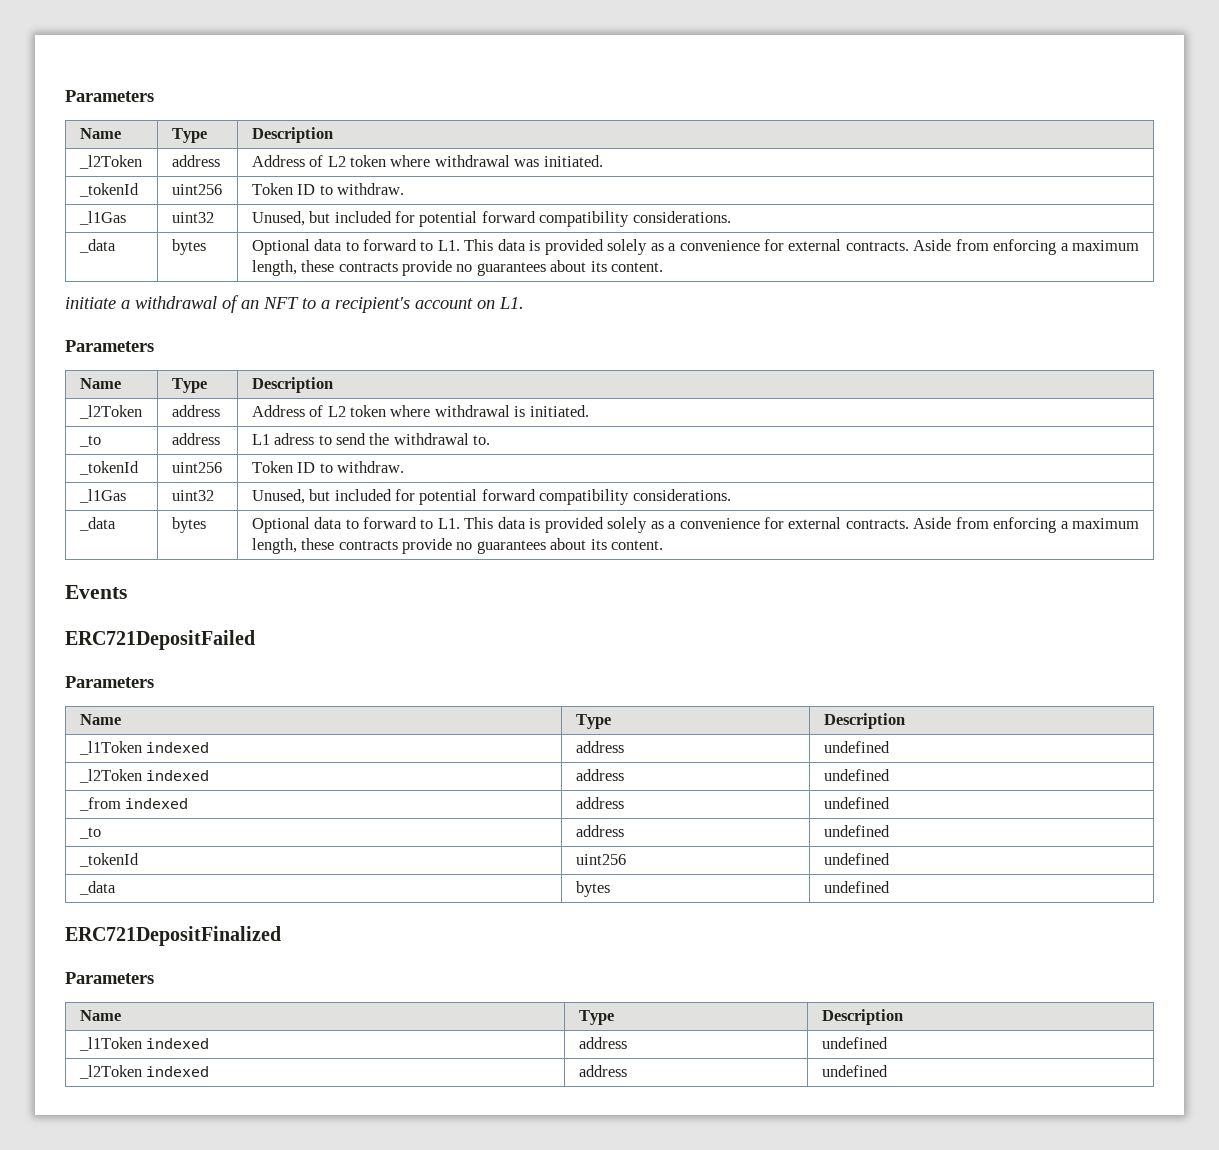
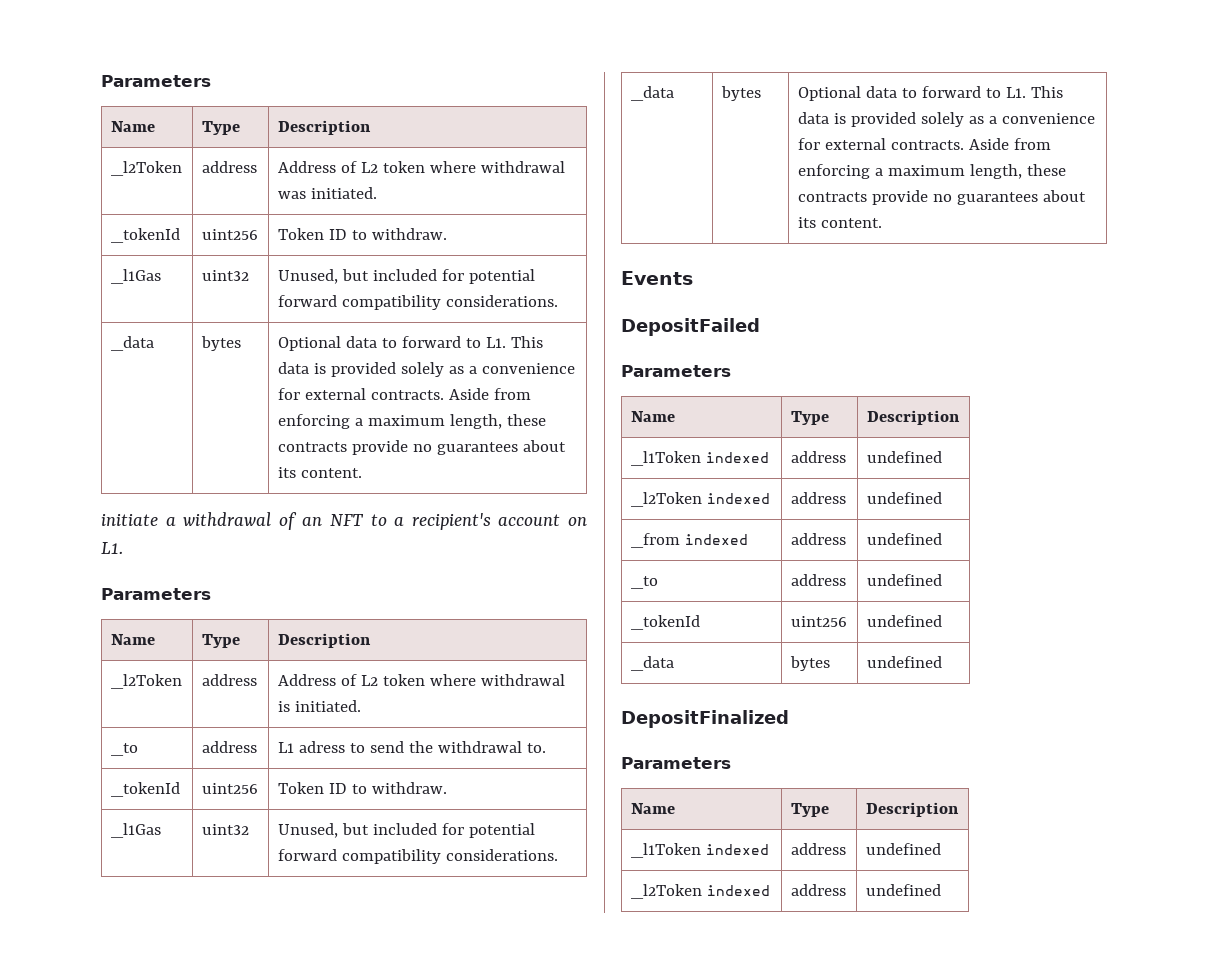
[65,630,255,650] ERC721DepositFailed -> [621,318,760,336] DepositFailed
[65,926,281,946] ERC721DepositFinalized -> [621,710,789,728] DepositFinalized

